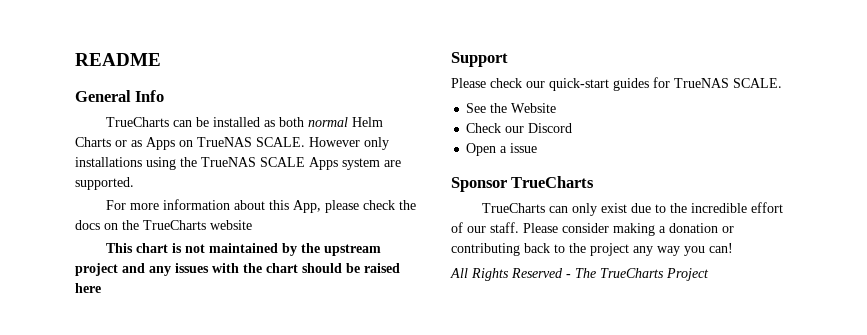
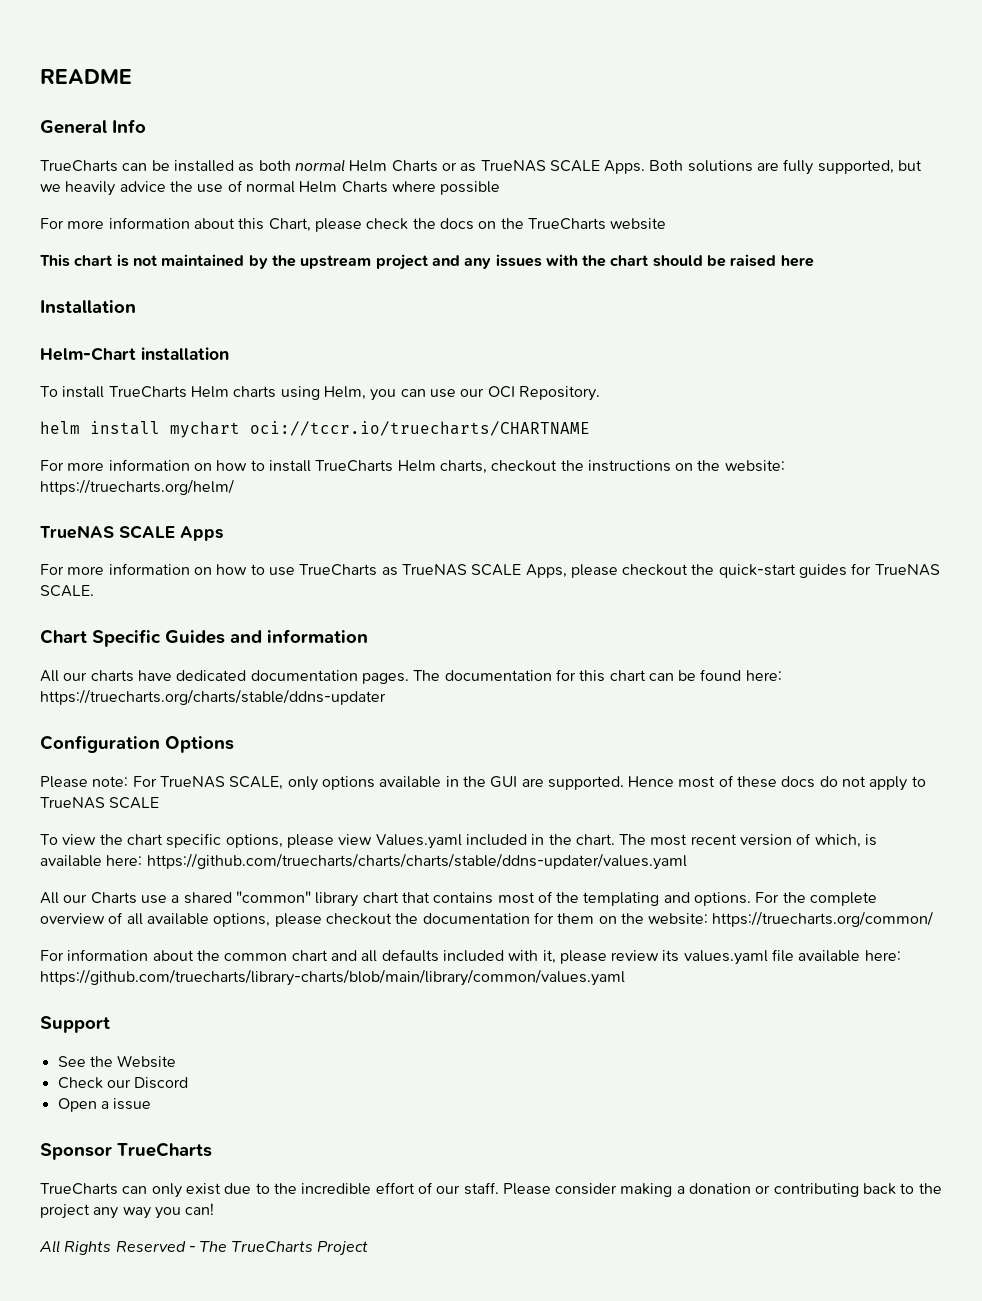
[146,137,389,150] [75,157,401,170] [75,177,134,190] Apps on TrueNAS SCALE. However only installations using the TrueNAS SCALE Apps system are supported. -> [480,159,923,175] [40,180,501,196] TrueNAS SCALE Apps. Both solutions are fully supported, but we heavily advice the use of normal Helm Charts where possible
[292,200,321,213] App, -> [268,218,311,232] Chart,
[451,52,508,67] [451,78,545,88] Support // Please check our -> [40,300,136,314] [40,347,229,361] [40,386,600,401] [40,421,590,438] [40,459,785,474] [40,479,234,495] [40,525,223,541] [40,563,715,578] Installation // Helm-Chart installation // To install TrueCharts Helm charts using Helm, you can use our OCI Repository. // helm install mychart oci://tccr.io/truecharts/CHARTNAME // For more information on how to install TrueCharts Helm charts, checkout the instructions on the website: https://truecharts.org/helm/ // TrueNAS SCALE Apps // For more information on how to use TrueCharts as TrueNAS SCALE Apps, please checkout the
(782, 83) none -> [40,629,368,647] [40,669,782,684] [40,689,386,705] [40,735,234,753] [40,775,926,791] [40,797,160,809] [40,833,878,849] [40,853,687,870] [40,891,878,907] [40,911,934,927] [40,949,901,965] [40,969,625,986] [40,1016,110,1033] // Chart Specific Guides and information // All our charts have dedicated documentation pages. The documentation for this chart can be found here: https://truecharts.org/charts/stable/ddns-updater // Configuration Options // Please note: For TrueNAS SCALE, only options available in the GUI are supported. Hence most of these docs do not apply to TrueNAS SCALE // To view the chart specific options, please view Values.yaml included in the chart. The most recent version of which, is available here: https://github.com/truecharts/charts/charts/stable/ddns-updater/values.yaml // All our Charts use a shared "common" library chart that contains most of the templating and options. For the complete overview of all available options, please checkout the documentation for them on the website: https://truecharts.org/common/ // For information about the common chart and all defaults included with it, please review its values.yaml file available here: https://github.com/truecharts/library-charts/blob/main/library/common/values.yaml // Support

